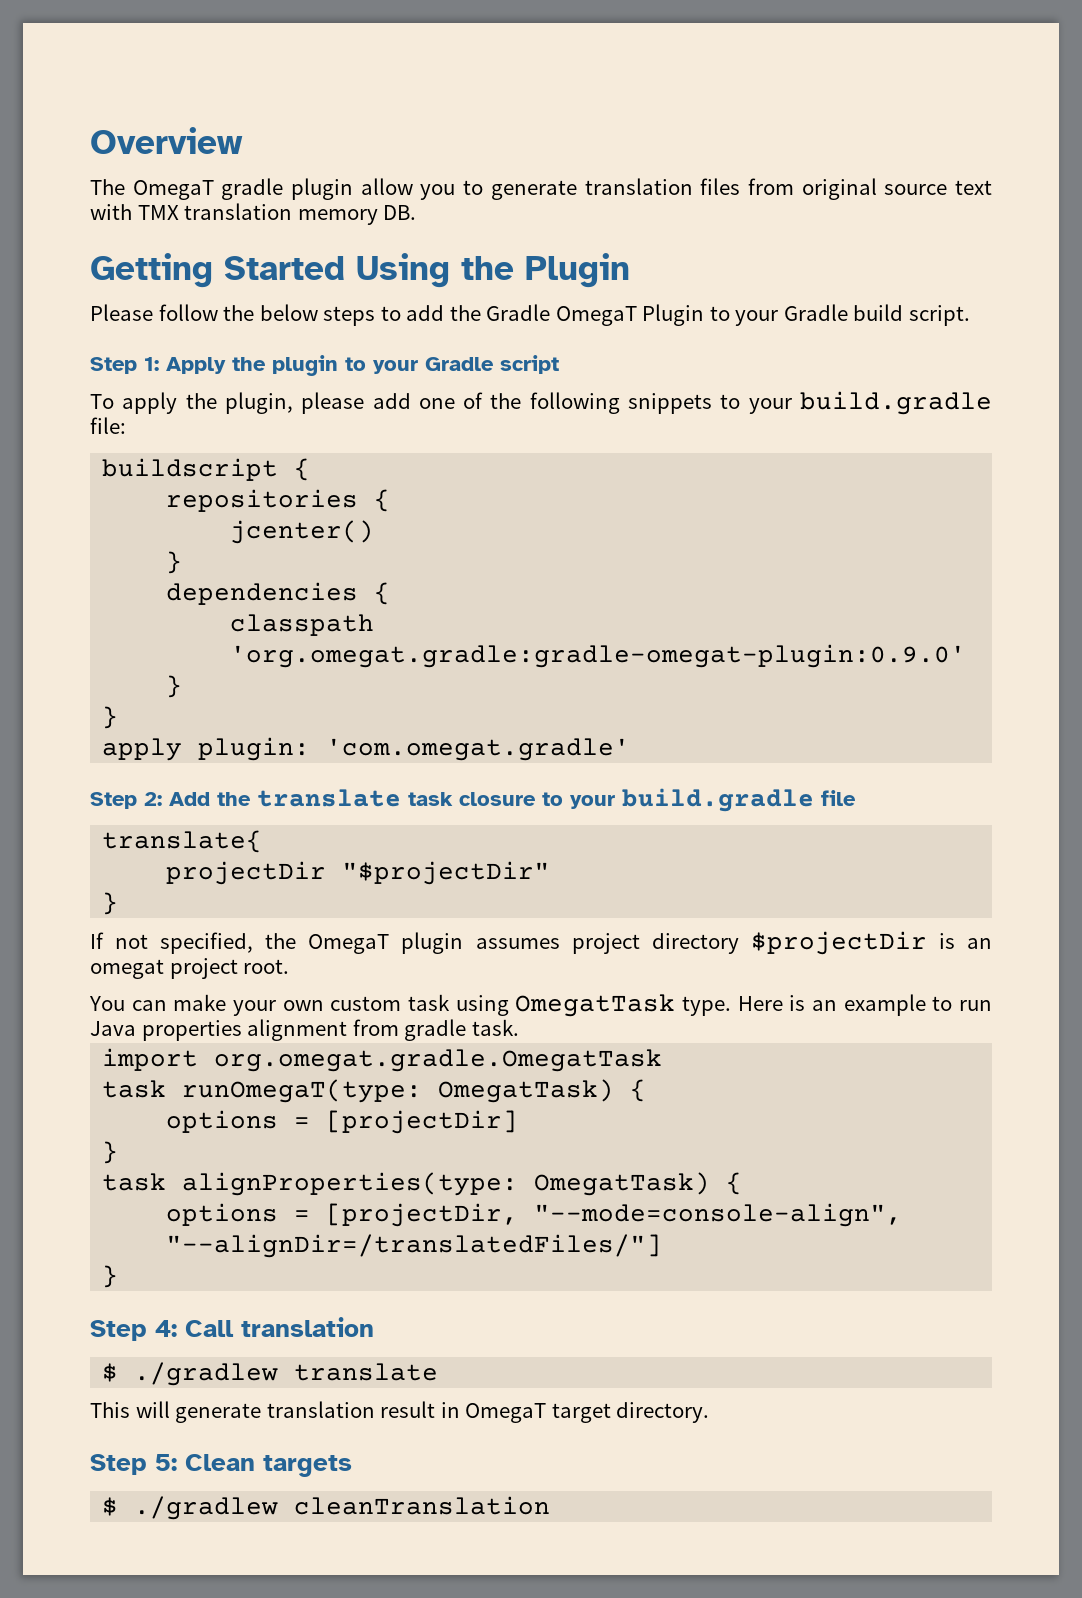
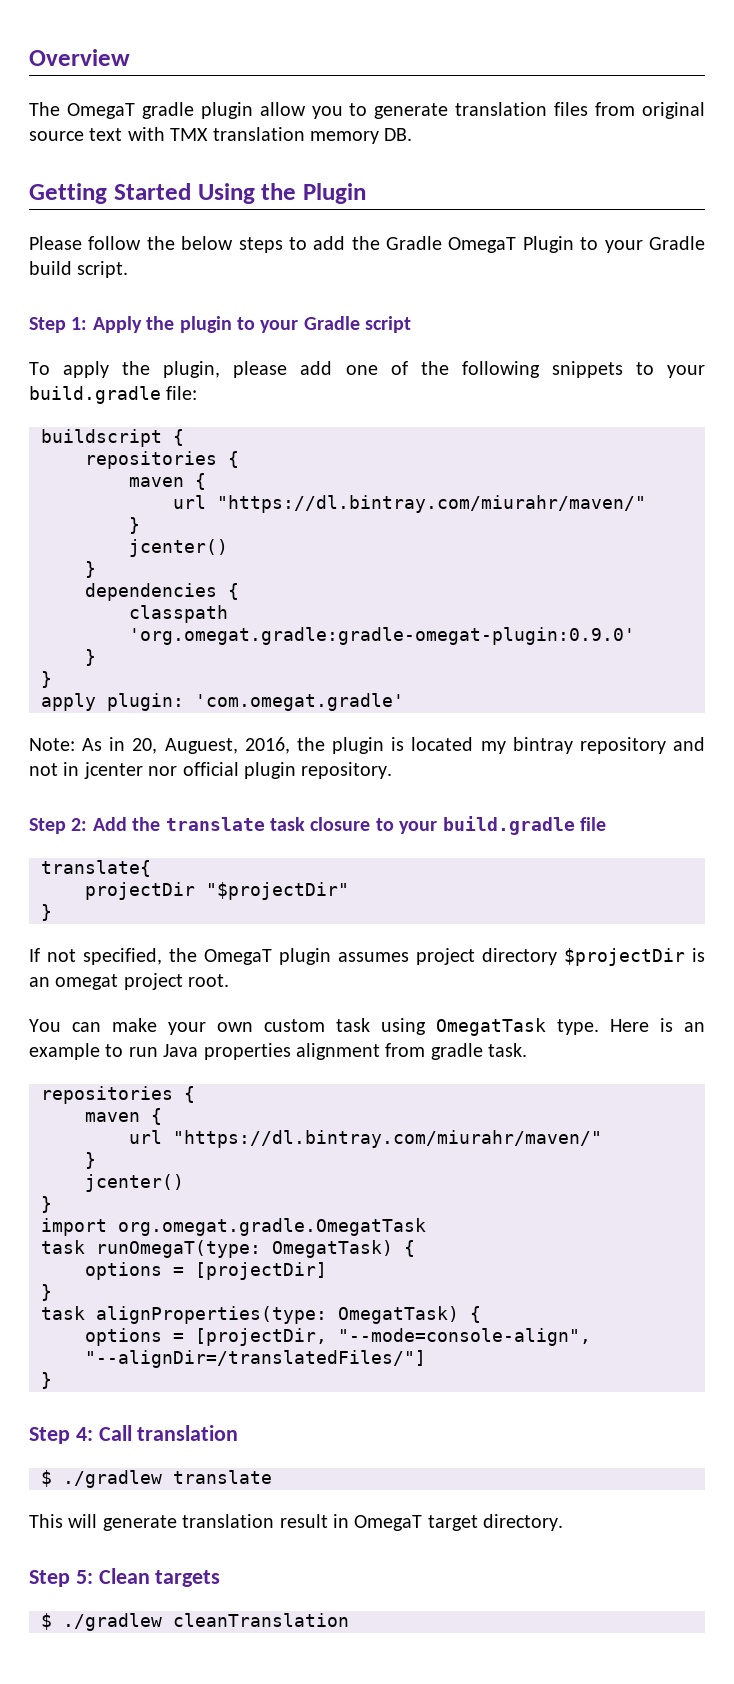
(391, 500) none -> [129,473,206,490] [173,495,646,513] [129,517,140,534] // maven { // url "https://dl.bintray.com/miurahr/maven/" // }
(631, 749) none -> [29,737,705,754] [29,762,393,779] // Note: As in 20, Auguest, 2016, the plugin is located my bintray repository and not in jcenter nor official plugin repository.
(519, 1027) none -> [41,1086,195,1104] [85,1108,162,1125] [129,1130,602,1148] [85,1152,96,1169] [85,1174,184,1192] [41,1196,52,1213] // repositories { // maven { // url "https://dl.bintray.com/miurahr/maven/" // } // jcenter() // }

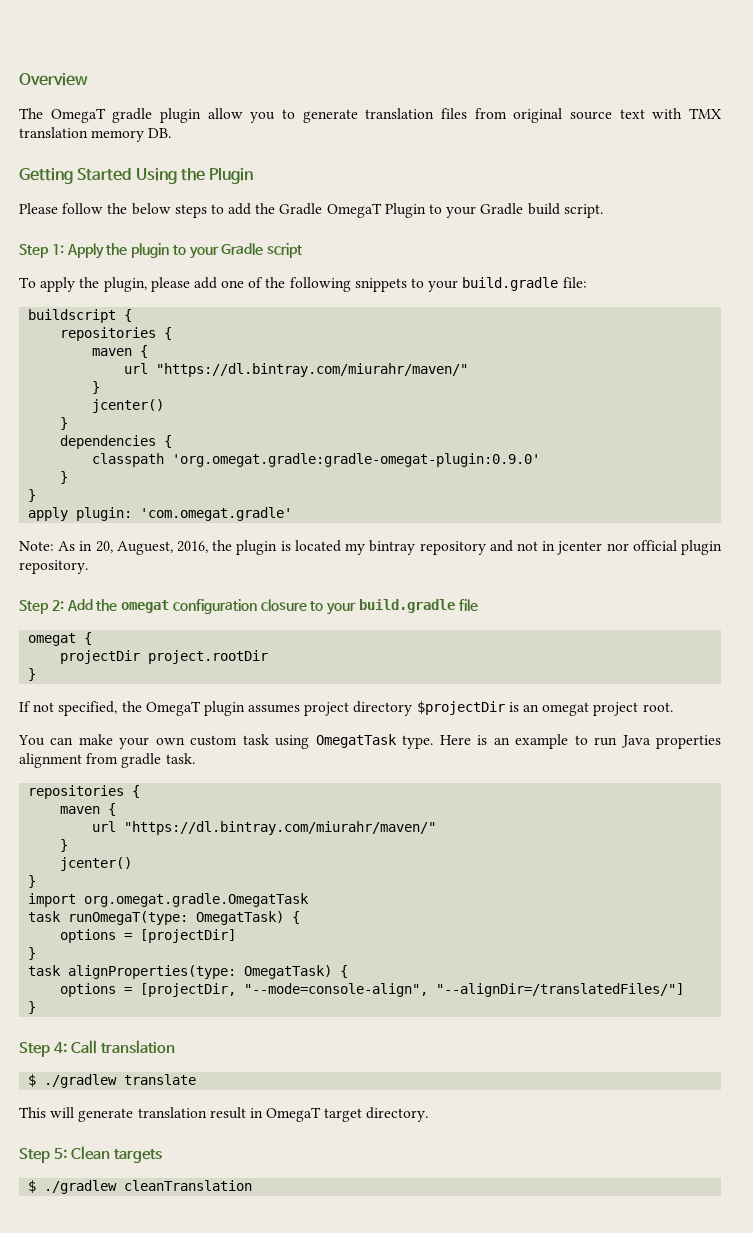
[165,817,305,831] translate task -> [121,599,257,614] omegat configuration
[41,860,151,877] translate{ -> [28,632,93,646] omegat {
[206,882,349,900] "$projectDir" -> [148,650,269,664] project.rootDir

